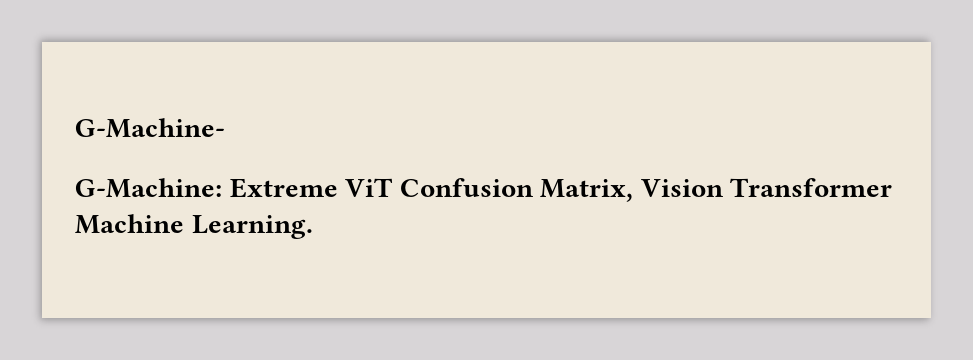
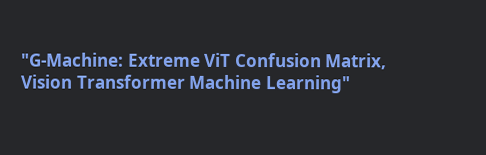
[75,118,225,138] [75,178,222,198] G-Machine- // G-Machine: -> [21,52,124,67] "G-Machine:
[191,215,313,239] Learning. -> [264,75,351,94] Learning"

